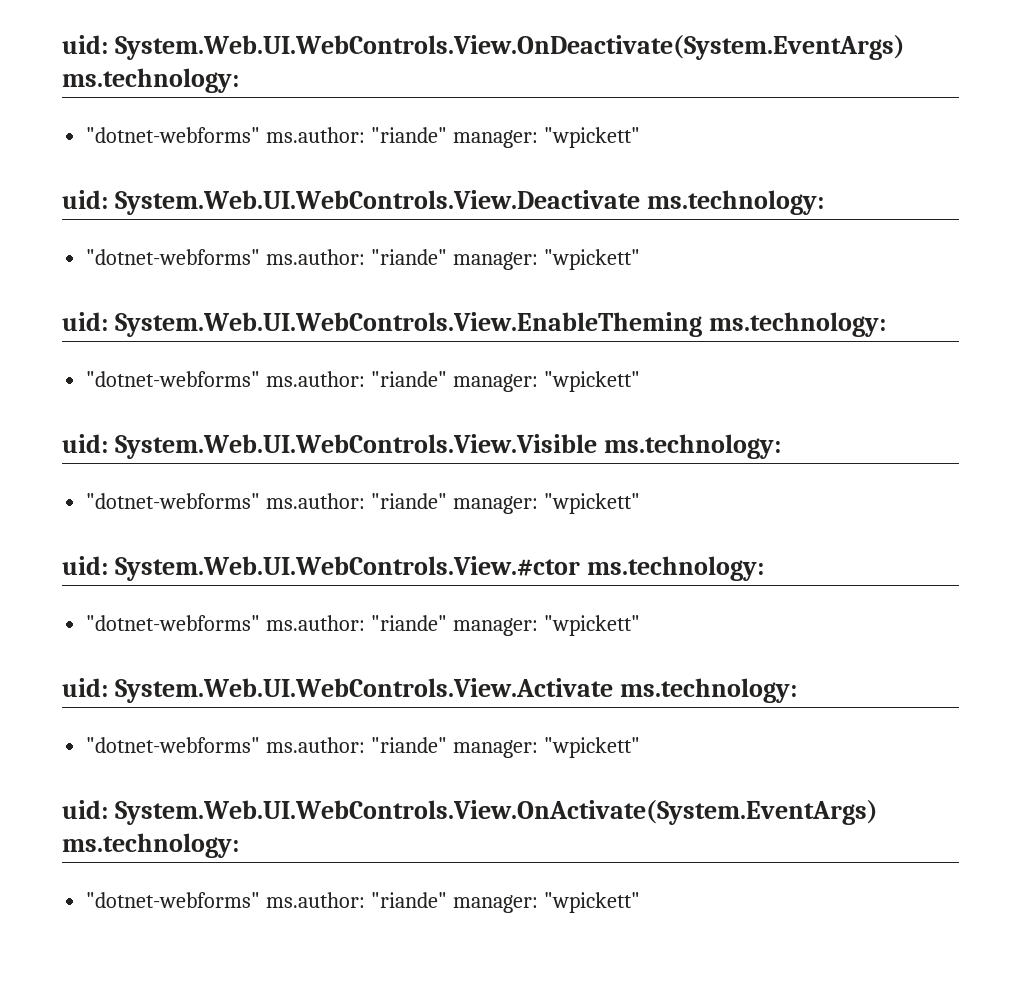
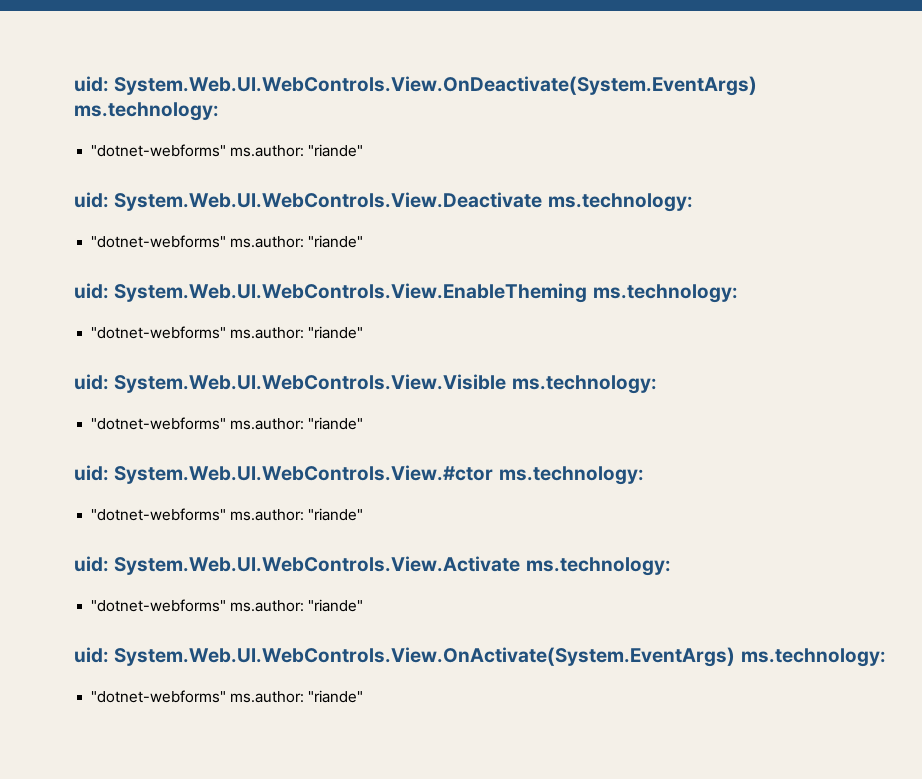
[453,127,640,148] manager: "wpickett" -> (364, 150) none
[453,249,640,270] manager: "wpickett" -> (364, 241) none
[453,371,640,392] manager: "wpickett" -> (364, 332) none
[453,493,640,514] manager: "wpickett" -> (364, 423) none
[453,615,640,636] manager: "wpickett" -> (364, 514) none
[453,737,640,758] manager: "wpickett" -> (364, 605) none
[453,892,640,913] manager: "wpickett" -> (364, 696) none

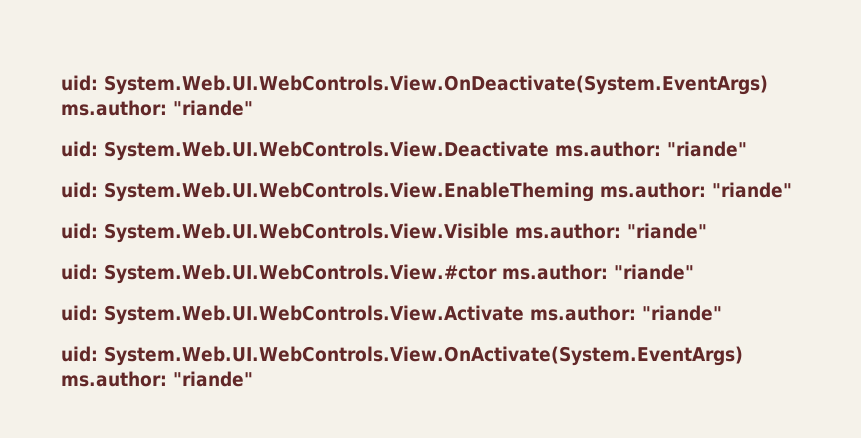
[74,102,219,121] [91,144,227,157] ms.technology: // "dotnet-webforms" -> (768, 85) none
[547,193,693,212] [91,235,227,248] ms.technology: // "dotnet-webforms" -> (549, 151) none
[592,284,738,303] [91,326,227,339] ms.technology: // "dotnet-webforms" -> (594, 192) none
[511,375,657,394] [91,417,227,430] ms.technology: // "dotnet-webforms" -> (509, 233) none
[498,466,644,485] [91,508,227,521] ms.technology: // "dotnet-webforms" -> (497, 274) none
[525,557,671,576] [91,599,227,612] ms.technology: // "dotnet-webforms" -> (524, 315) none
[740,648,886,667] [91,690,227,703] ms.technology: // "dotnet-webforms" -> (743, 356) none

